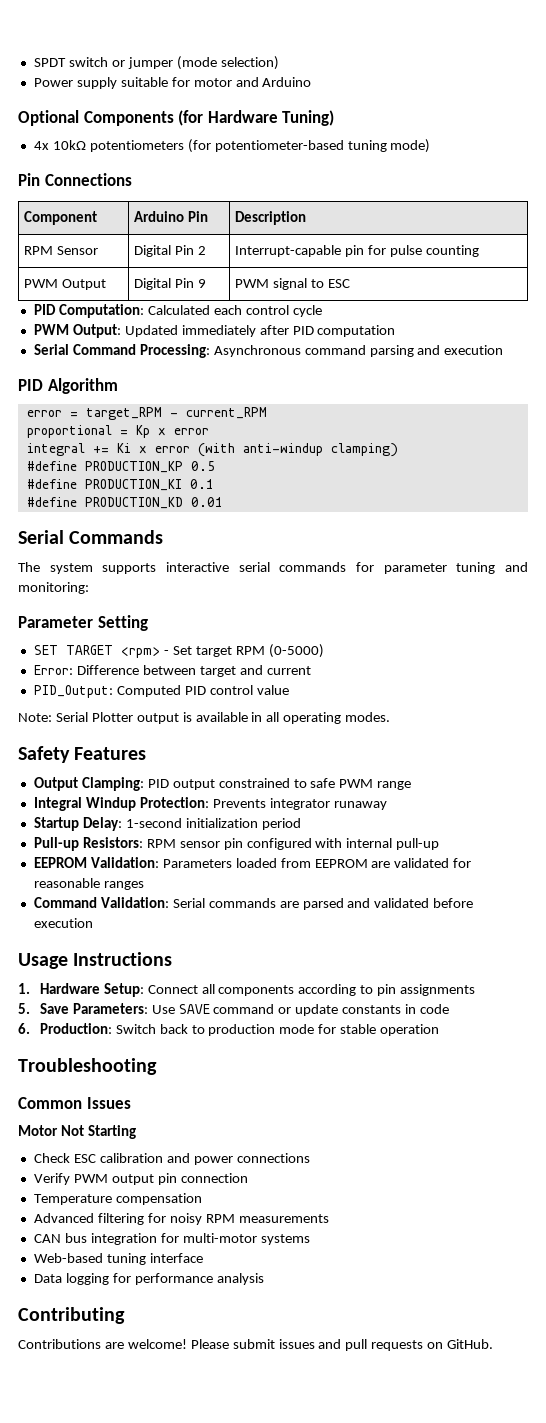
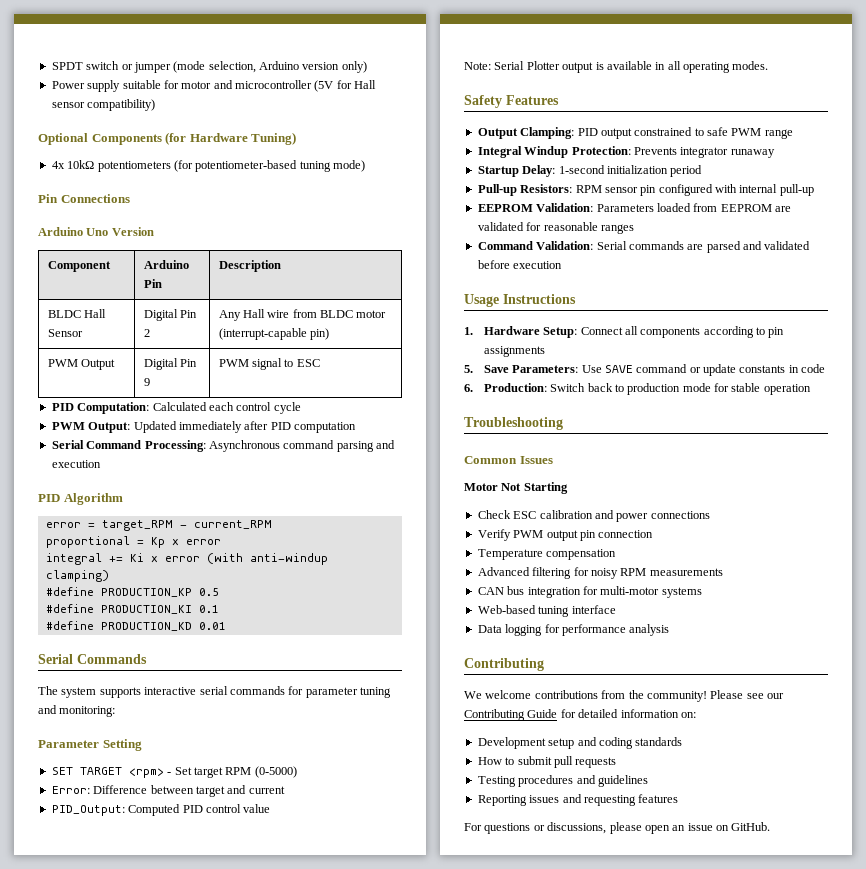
[220,56,279,70] selection) -> [208,61,367,73] selection, Arduino version only)
[262,77,312,87] Arduino -> [235,80,377,92] [51,99,156,111] microcontroller (5V for Hall sensor compatibility)
(132, 179) none -> [38,227,154,236] // Arduino Uno Version
[24,246,54,255] RPM -> [47,309,106,318] BLDC Hall
[235,245,480,257] Interrupt-capable pin for pulse counting -> [218,309,387,321] [218,328,329,340] Any Hall wire from BLDC motor (interrupt-capable pin)
[18,1339,424,1351] Contributions are welcome! Please submit issues and pull requests -> [464,690,784,702] [464,709,696,721] [477,737,683,749] [477,756,617,768] [477,775,648,787] [477,794,679,806] [464,822,713,834] We welcome contributions from the community! Please see our Contributing Guide for detailed information on: // Development setup and coding standards // How to submit pull requests // Testing procedures and guidelines // Reporting issues and requesting features // For questions or discussions, please open an issue

